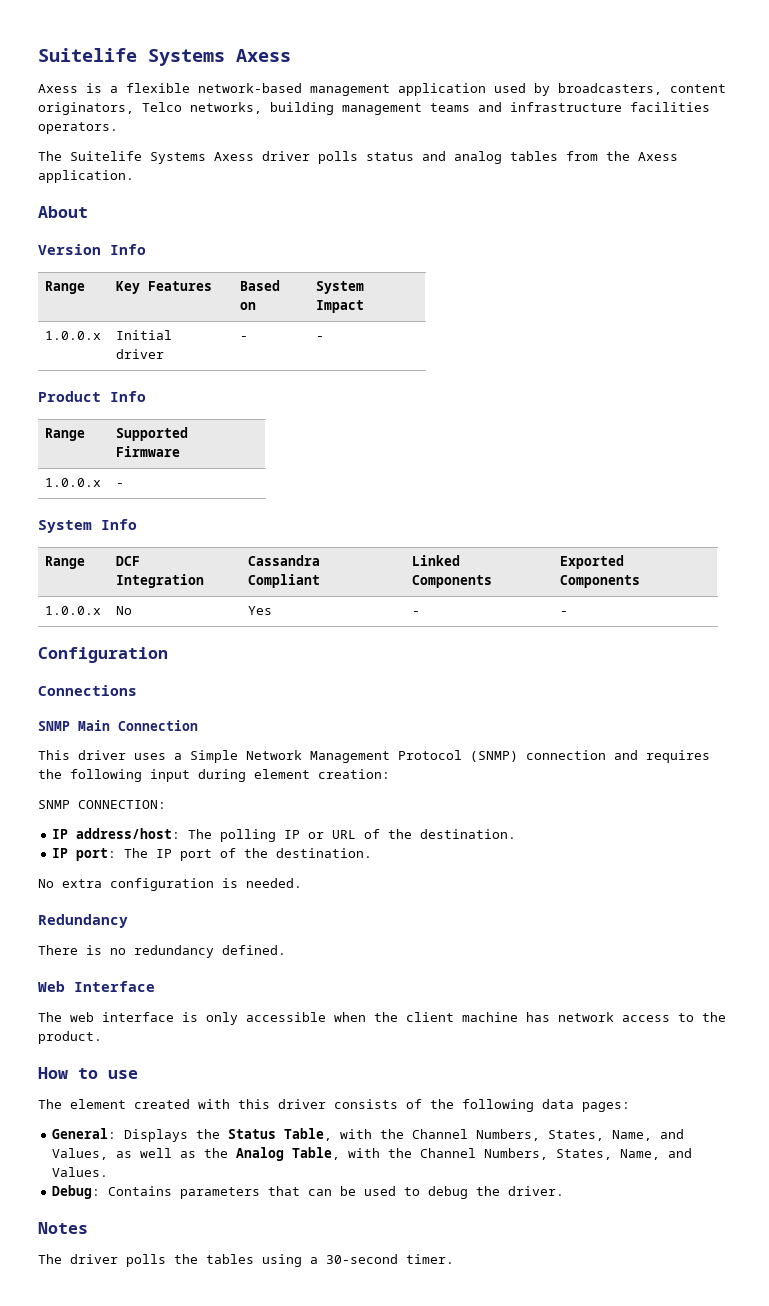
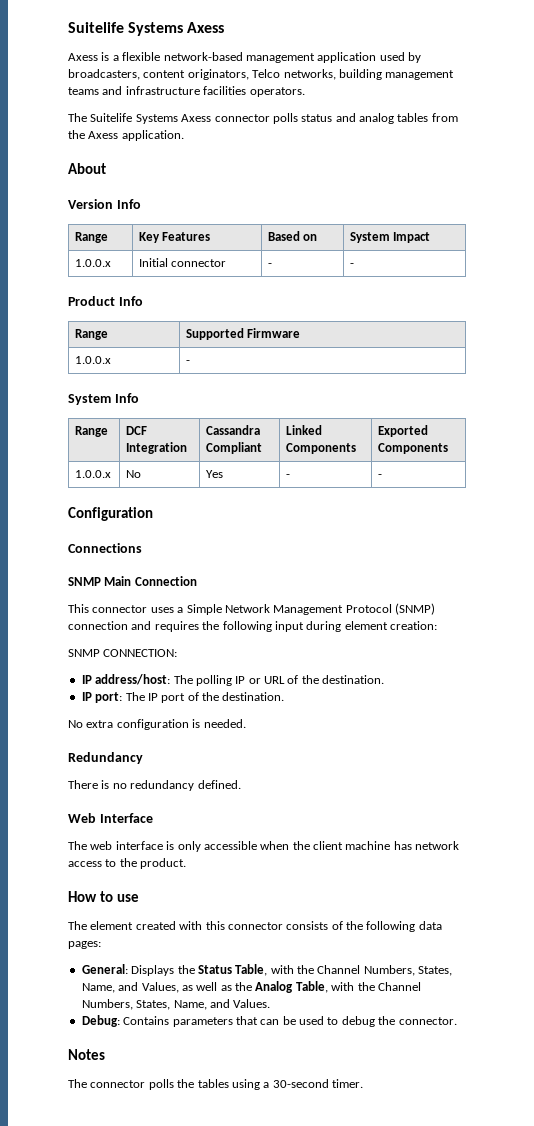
[262,151,310,161] driver -> [214,114,270,122] connector
[116,349,165,359] driver -> [171,259,227,267] connector
[78,750,126,760] driver -> [92,605,148,613] connector
[278,1099,326,1109] driver -> [227,922,283,930] connector
[508,1186,565,1196] driver. -> [398,1017,457,1025] connector.
[70,1254,118,1264] driver -> [90,1080,146,1088] connector

